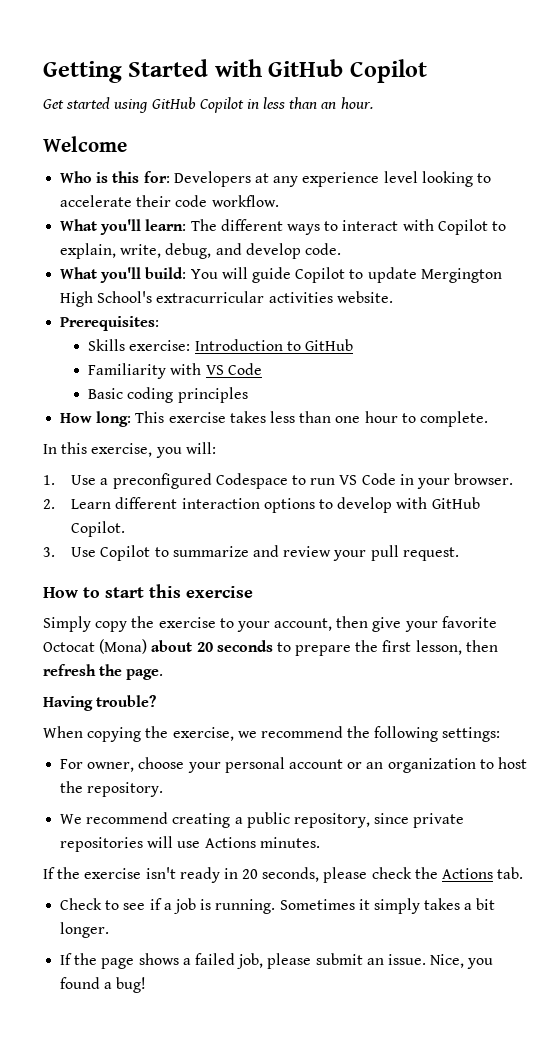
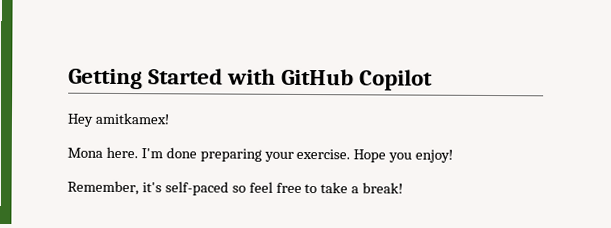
[43,97,373,113] [43,136,127,152] [60,171,491,187] [60,195,279,207] [60,219,506,235] [60,243,341,259] [60,267,502,283] [60,291,393,307] [60,316,160,331] [88,339,354,351] [88,363,262,379] [88,387,248,403] [60,411,488,427] [43,442,216,458] [43,473,514,489] [43,497,480,513] [71,521,126,537] [43,545,459,561] [43,584,253,598] [43,616,497,632] [43,639,498,656] [43,664,164,680] [43,695,157,711] [43,726,501,742] [60,757,527,773] [60,781,164,797] [60,812,465,828] [60,836,320,852] [43,867,524,883] [60,898,496,914] [60,922,110,938] [60,953,494,969] [60,977,147,993] Get started using GitHub Copilot in less than an hour. // Welcome // Who is this for: Developers at any experience level looking to accelerate their code workflow. // What you'll learn: The different ways to interact with Copilot to explain, write, debug, and develop code. // What you'll build: You will guide Copilot to update Mergington High School's extracurricular activities website. // Prerequisites: // Skills exercise: Introduction to GitHub // Familiarity with VS Code // Basic coding principles // How long: This exercise takes less than one hour to complete. // In this exercise, you will: // 1. Use a preconfigured Codespace to run VS Code in your browser. // 2. Learn different interaction options to develop with GitHub Copilot. // 3. Use Copilot to summarize and review your pull request. // How to start this exercise // Simply copy the exercise to your account, then give your favorite Octocat (Mona) about 20 seconds to prepare the first lesson, then refresh the page. // Having trouble? // When copying the exercise, we recommend the following settings: // For owner, choose your personal account or an organization to host the repository. // We recommend creating a public repository, since private repositories will use Actions minutes. // If the exercise isn't ready in 20 seconds, please check the Actions tab. // Check to see if a job is running. Sometimes it simply takes a bit longer. // If the page shows a failed job, please submit an issue. Nice, you found a bug! -> [67,112,170,127] [67,146,454,163] [67,180,404,196] Hey amitkamex! // Mona here. I'm done preparing your exercise. Hope you enjoy! // Remember, it's self-paced so feel free to take a break!

